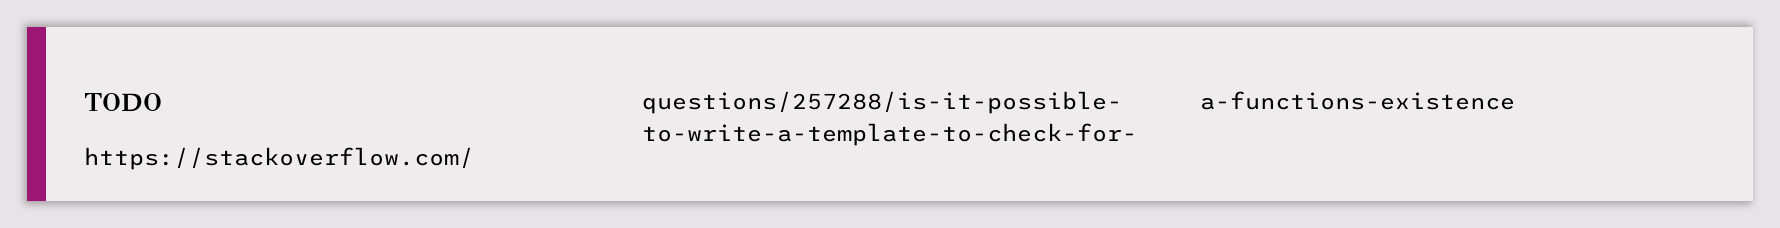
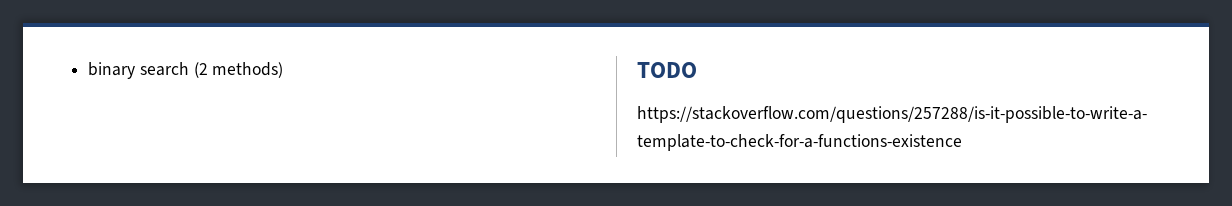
(84, 102) none -> [88,62,284,79] binary search (2 methods) //

